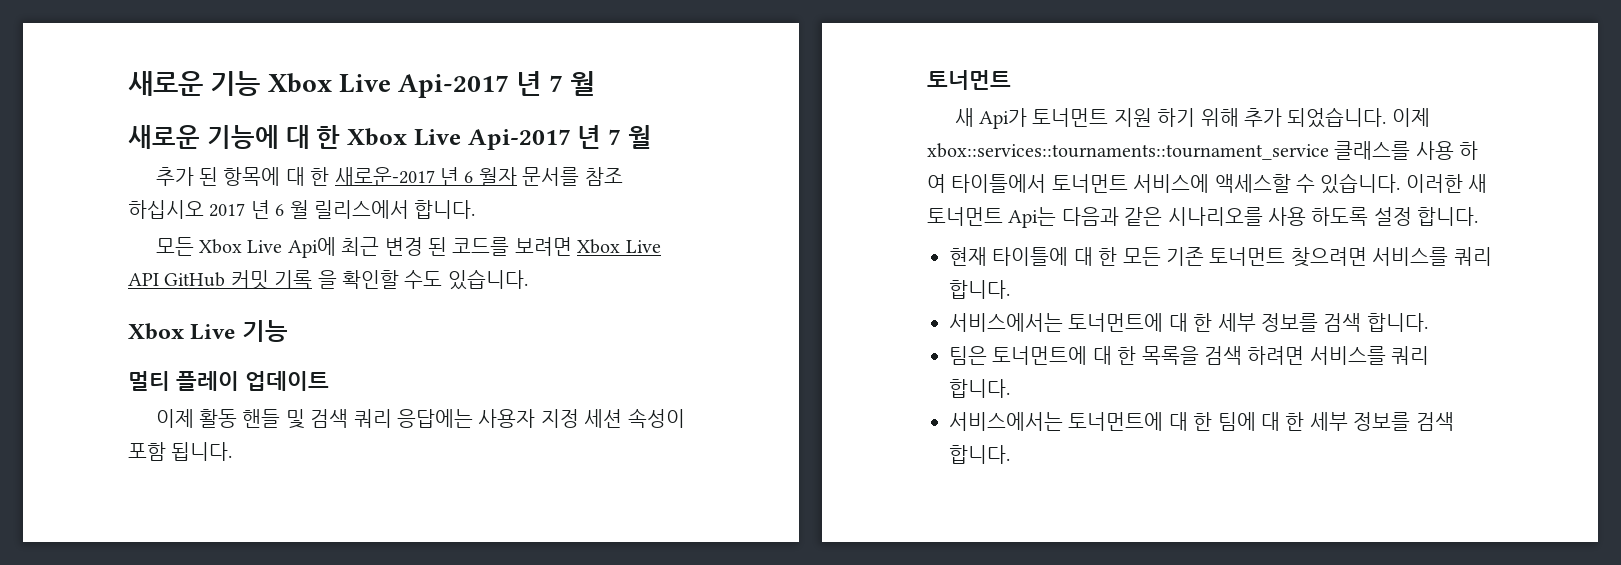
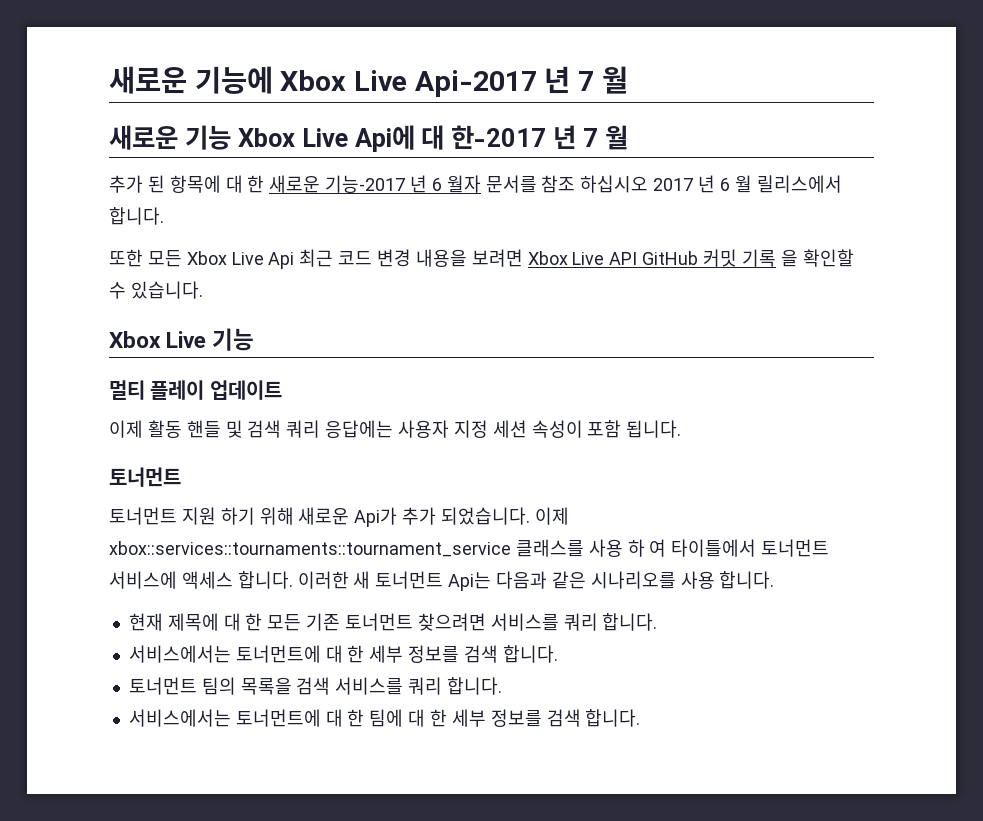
[128,71,261,96] 새로운 기능 -> [109,66,273,94] 새로운 기능에
[206,125,571,150] 기능에 대 한 Xbox Live Api-2017 -> [184,125,547,152] 기능 Xbox Live Api에 대 한-2017
[334,167,435,186] 새로운-2017 -> [269,175,406,193] 새로운 기능-2017
(476, 209) none -> [109,249,143,267] 또한
[287,237,510,258] Api에 최근 변경 된 코드를 -> [268,249,467,269] Api 최근 코드 변경 내용을
[404,270,443,289] 수도 -> [109,282,126,299] 수
[954,108,1027,129] 새 Api가 -> (181, 477) none
(1239, 117) none -> [298,507,398,527] 새로운 Api가
[1214,173,1401,194] 액세스할 수 있습니다. -> [181,571,293,589] 액세스 합니다.
[1311,207,1412,226] 하도록 설정 -> (715, 580) none
[992,247,1069,266] 타이틀에 -> [167,613,219,631] 제목에
[949,346,1137,365] 팀은 토너먼트에 대 한 -> [128,677,236,695] 토너먼트 팀의
[1247,346,1305,365] 하려면 -> (331, 686) none

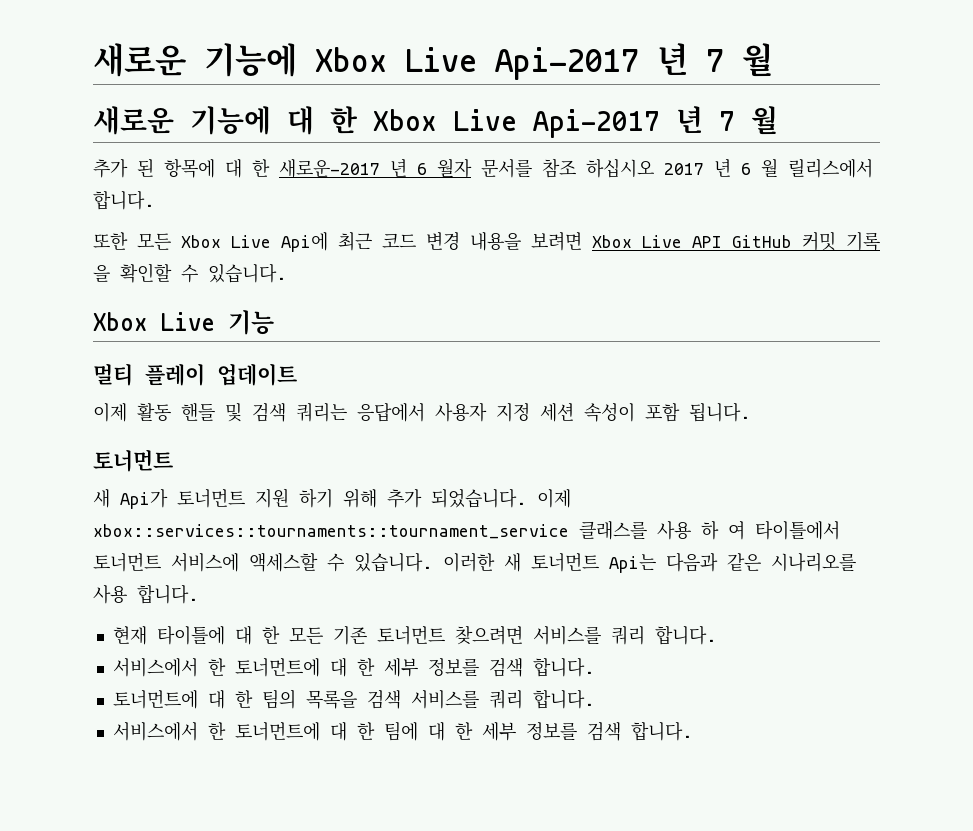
[184,125,547,152] 기능 Xbox Live Api에 대 한-2017 -> [190,106,660,138] 기능에 대 한 Xbox Live Api-2017
[269,175,406,193] 새로운 기능-2017 -> [279,159,380,178] 새로운-2017
[268,252,295,269] Api -> [281,232,328,252] Api에
[286,420,394,438] 쿼리 응답에는 -> [296,402,425,422] 쿼리는 응답에서
(181, 477) none -> [93,489,168,509] 새 Api가
[298,507,398,527] 새로운 Api가 -> (377, 498) none
[181,571,293,589] 액세스 합니다. -> [249,552,433,572] 액세스할 수 있습니다.
[167,613,219,631] 제목에 -> [156,625,225,645] 타이틀에
[128,645,231,663] 서비스에서는 -> [112,658,226,677] 서비스에서 한
[128,677,197,695] 토너먼트 -> [112,690,253,709] 토너먼트에 대 한
[128,709,231,727] 서비스에서는 -> [112,722,226,741] 서비스에서 한

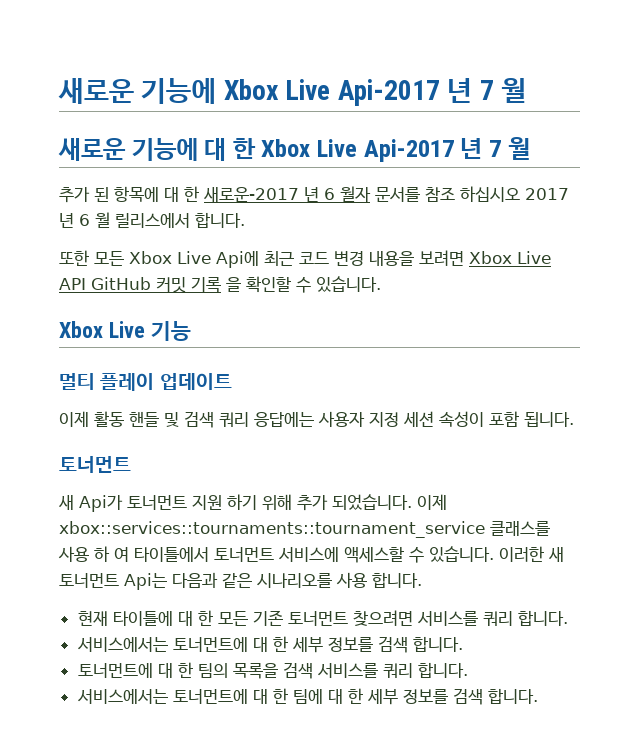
[296,402,425,422] 쿼리는 응답에서 -> [219,412,314,427] 쿼리 응답에는
[112,658,226,677] 서비스에서 한 -> [76,637,168,652] 서비스에서는
[112,722,226,741] 서비스에서 한 -> [76,689,168,704] 서비스에서는

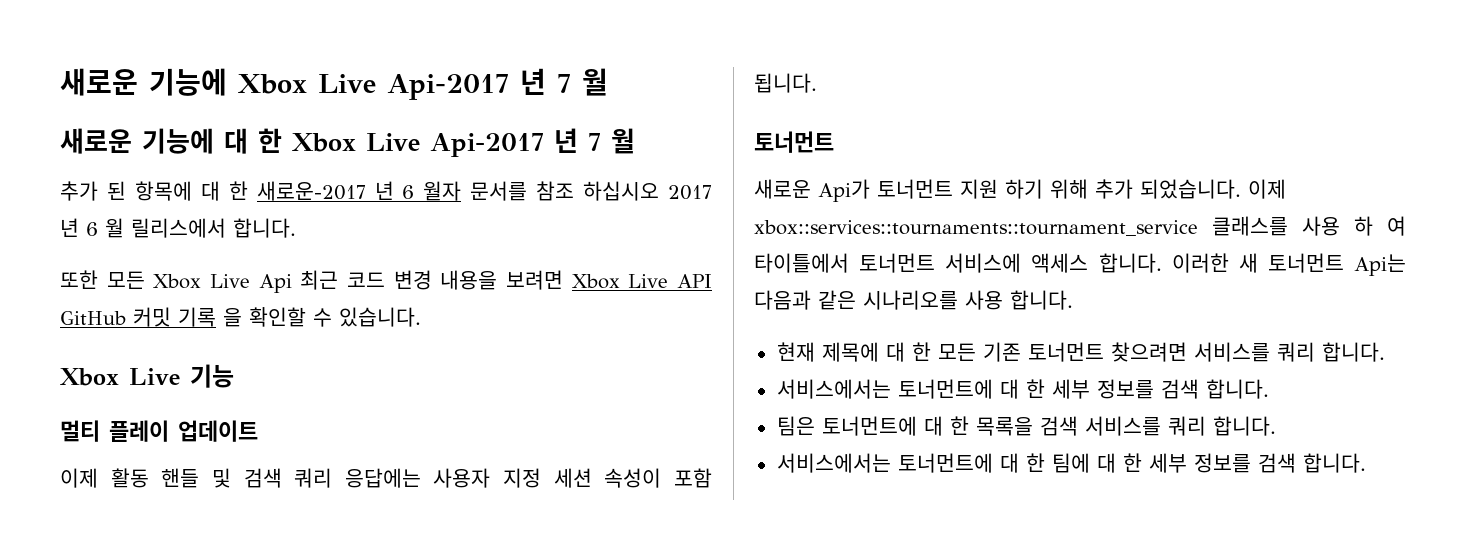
[216,251,259,268] Api에 -> [258,274,292,293] Api
[58,495,74,510] 새 -> [754,179,811,199] 새로운
[344,546,494,563] 액세스할 수 있습니다. -> [1031,253,1162,273] 액세스 합니다.
[112,611,173,626] 타이틀에 -> [821,342,879,362] 제목에
[77,662,228,678] 토너먼트에 대 한 팀의 -> [776,416,969,436] 팀은 토너먼트에 대 한

